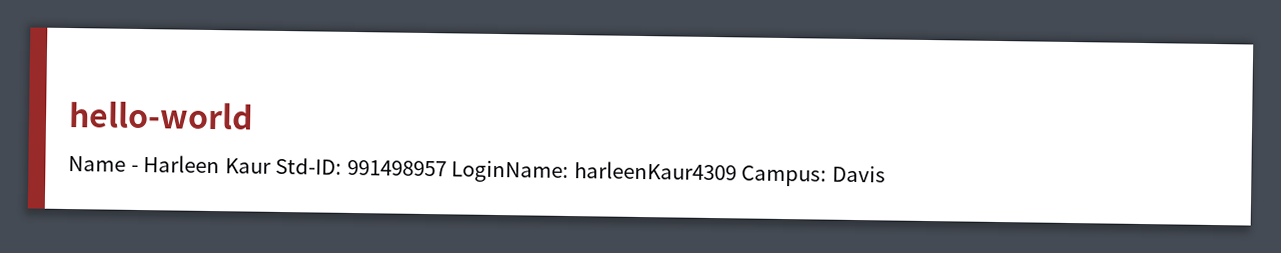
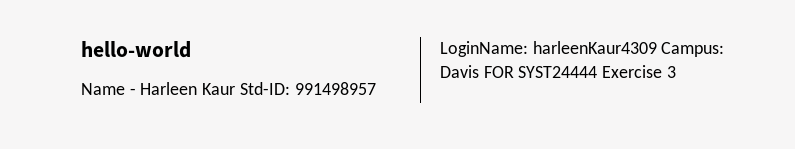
(886, 174) none -> [483,65,676,78] FOR SYST24444 Exercise 3

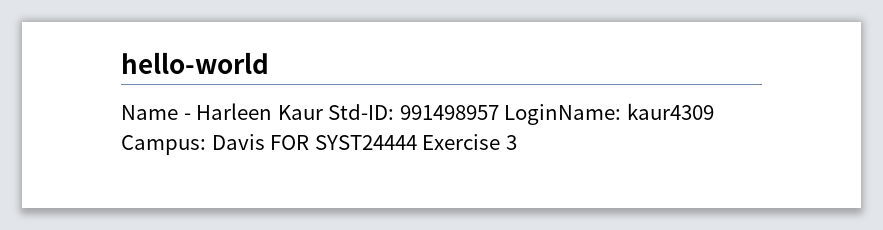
[532,41,657,54] harleenKaur4309 -> [626,103,714,120] kaur4309

